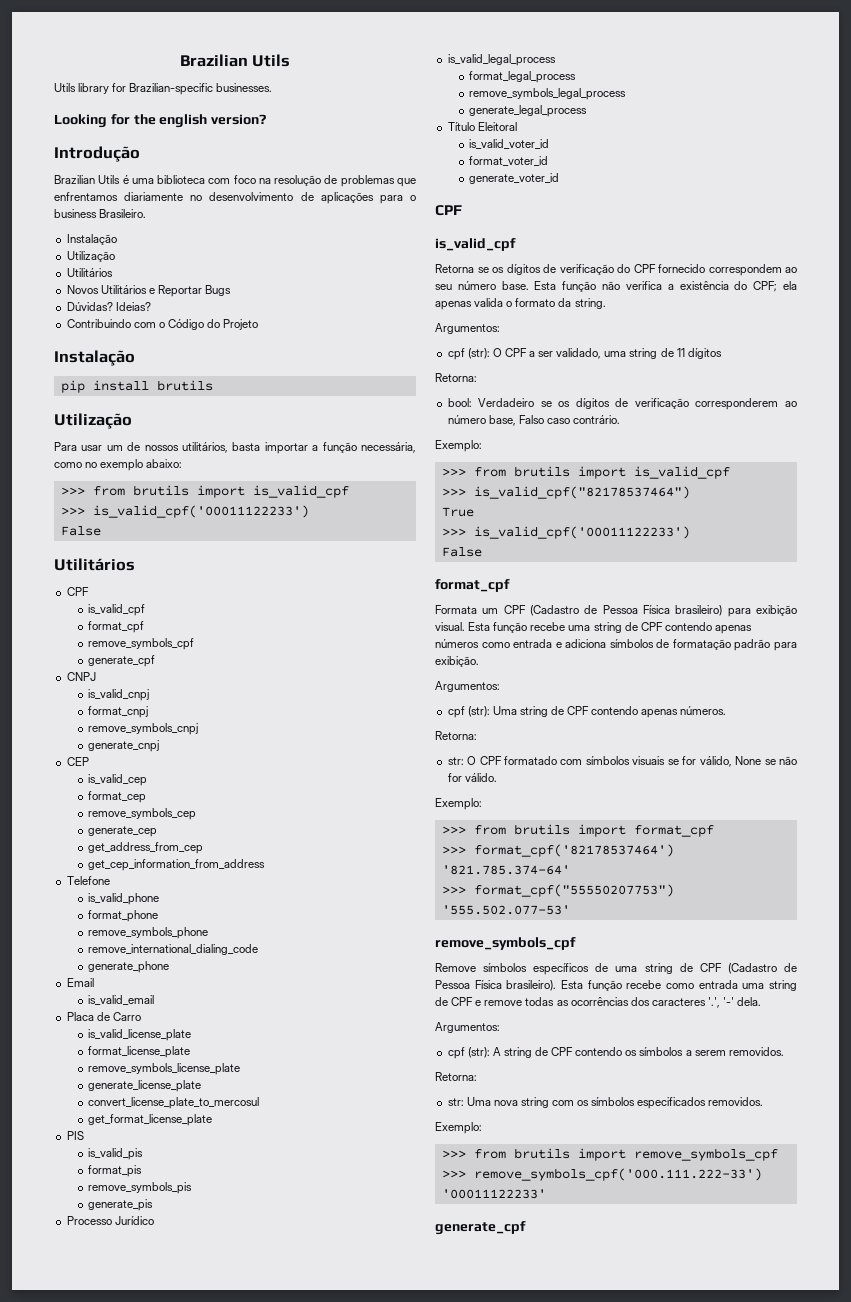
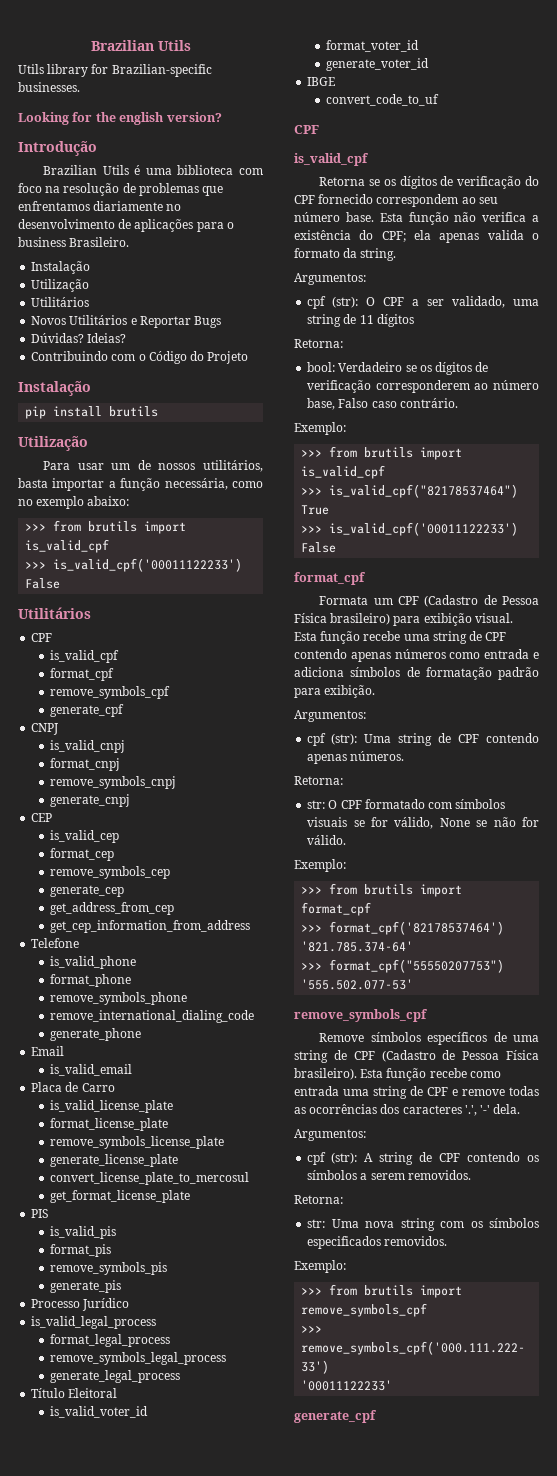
(560, 178) none -> [307,77,336,86] [325,94,439,106] // IBGE // convert_code_to_uf

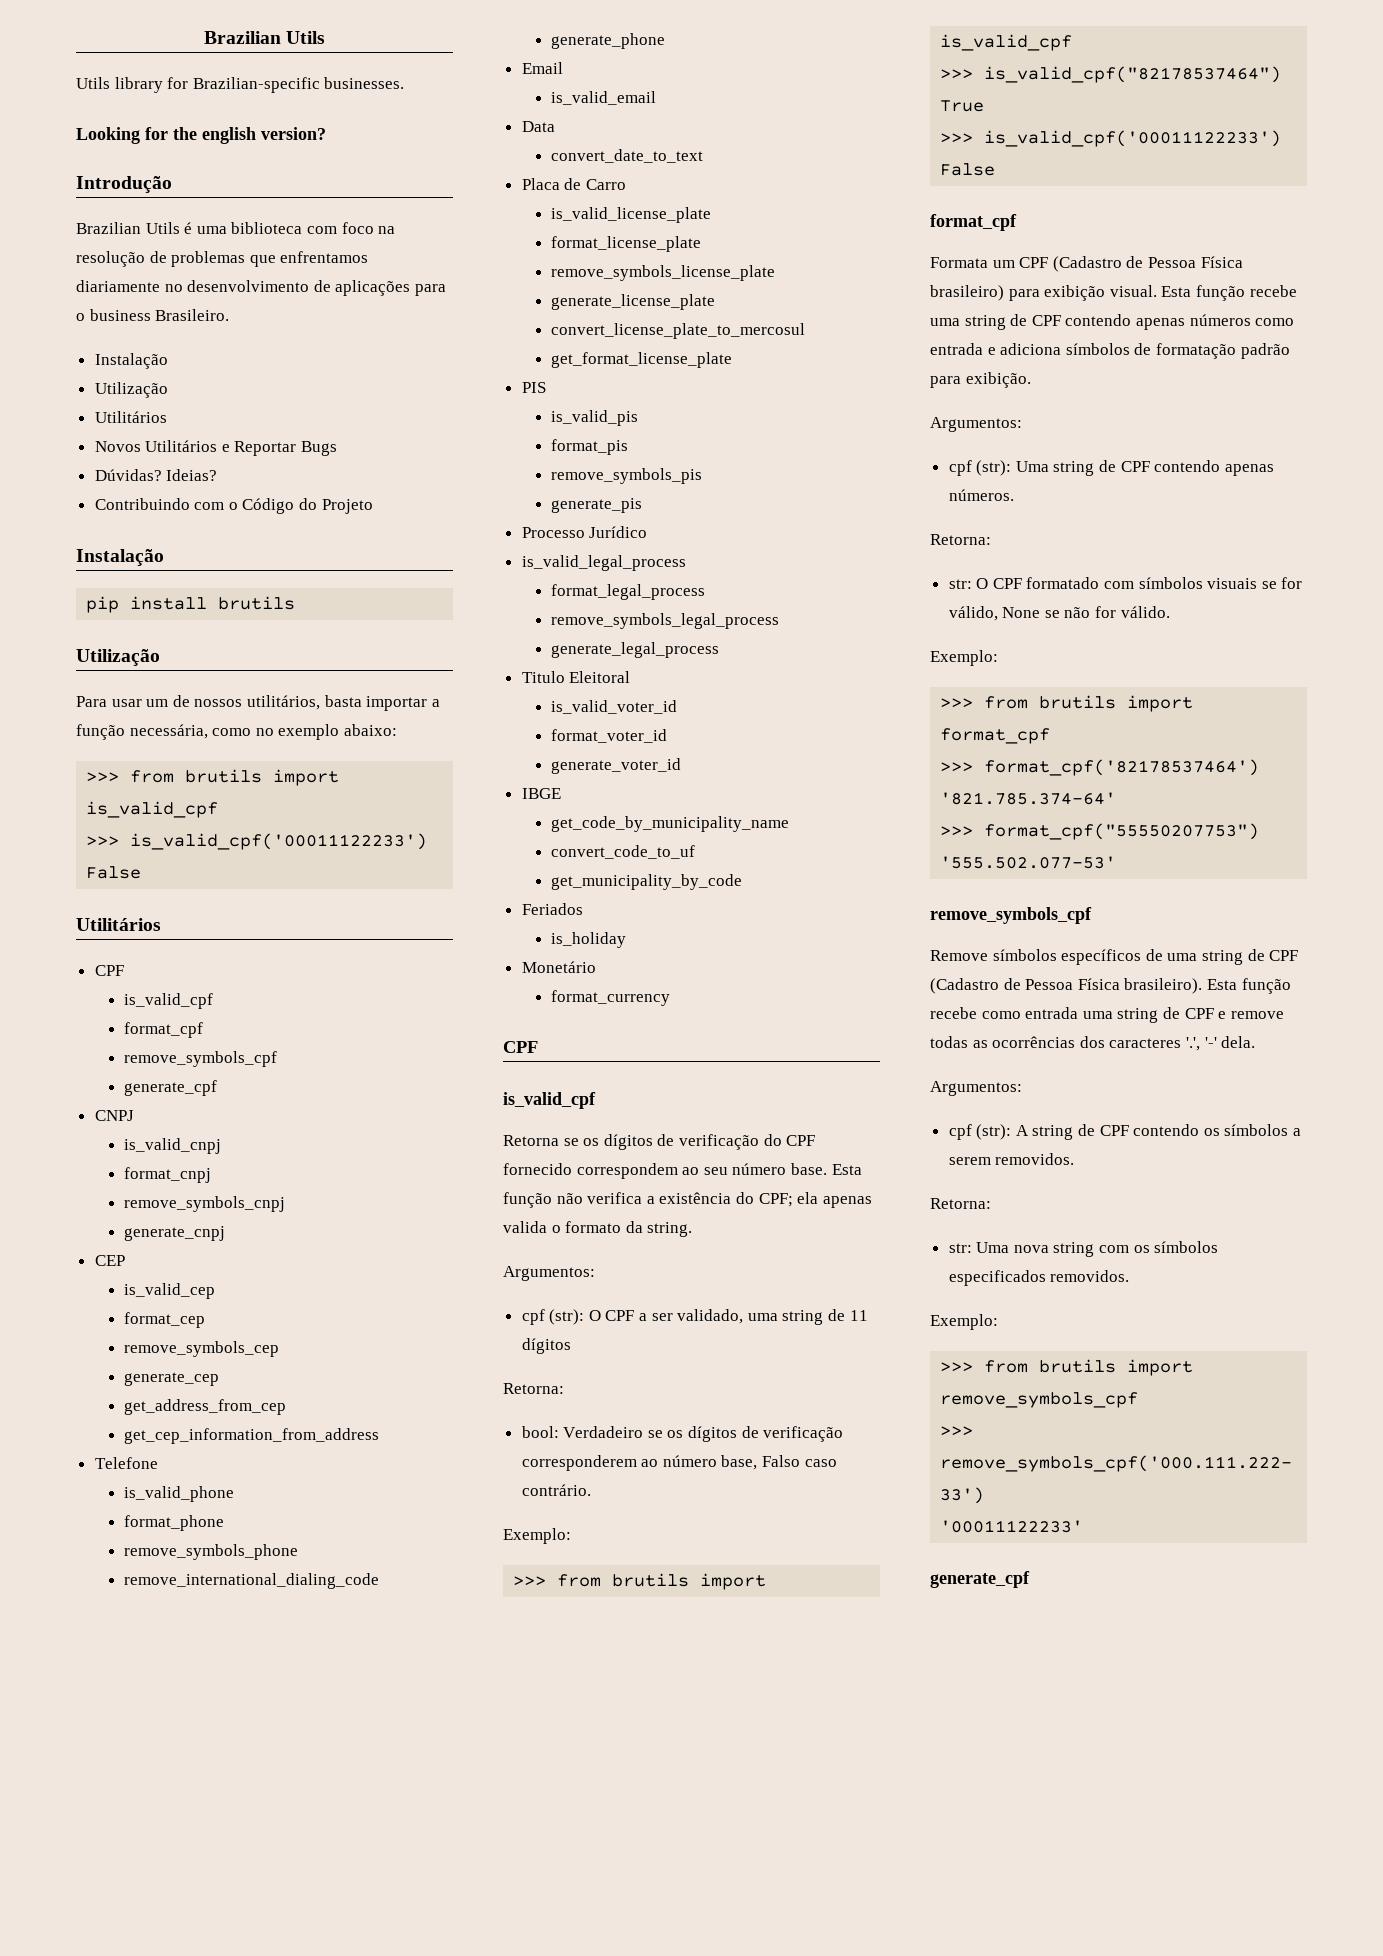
(132, 1070) none -> [521,121,555,132] [550,149,703,163] // Data // convert_date_to_text
[31,1388,66,1398] Título -> [521,671,565,683] Titulo
(336, 81) none -> [550,816,789,832] // get_code_by_municipality_name
(439, 100) none -> [550,874,742,890] [521,903,583,915] [550,932,626,948] [521,961,596,973] [550,990,670,1006] // get_municipality_by_code // Feriados // is_holiday // Monetário // format_currency

